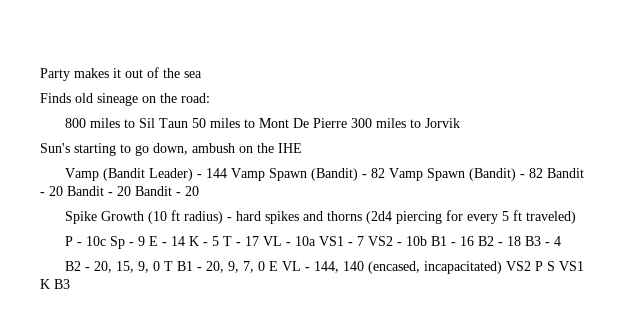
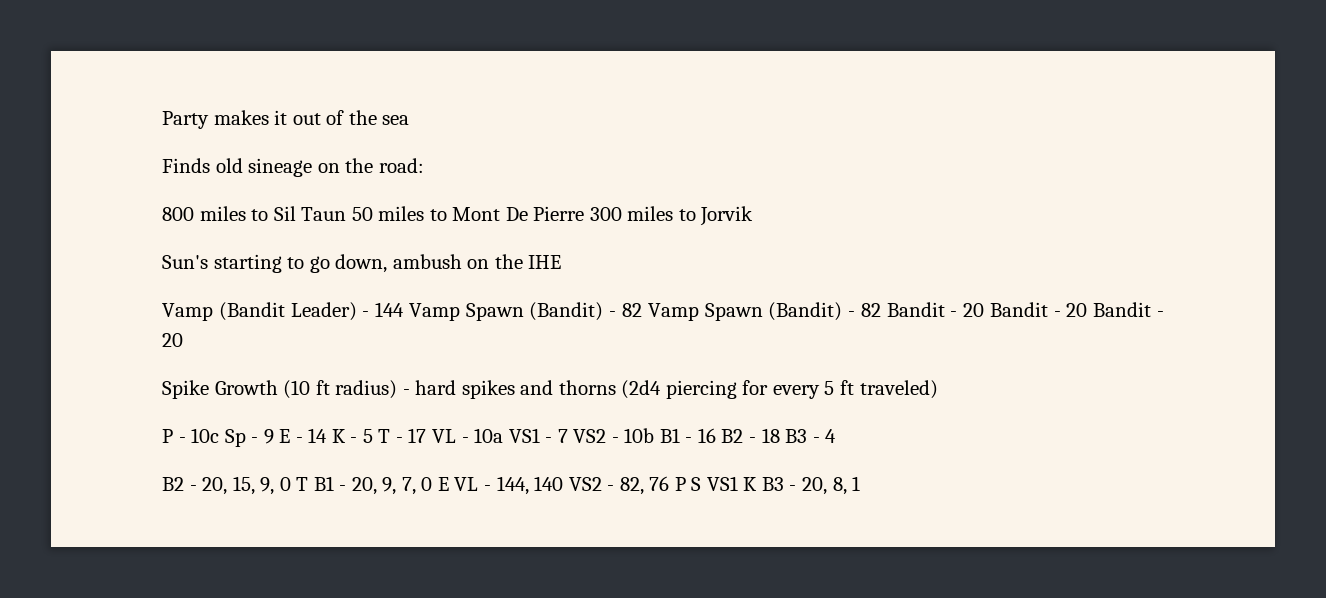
[368,261,532,274] (encased, incapacitated) VS2 -> [568,476,670,495] VS2 - 82, 76
(70, 284) none -> [789,476,861,495] - 20, 8, 1

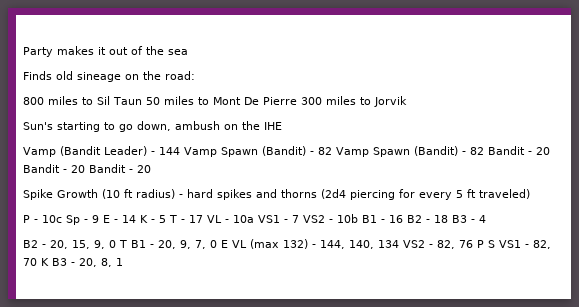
[484,476,564,495] - 144, 140 -> [250,239,399,249] (max 132) - 144, 140, 134
(738, 483) none -> [525,240,551,249] [23,258,37,266] - 82, 70

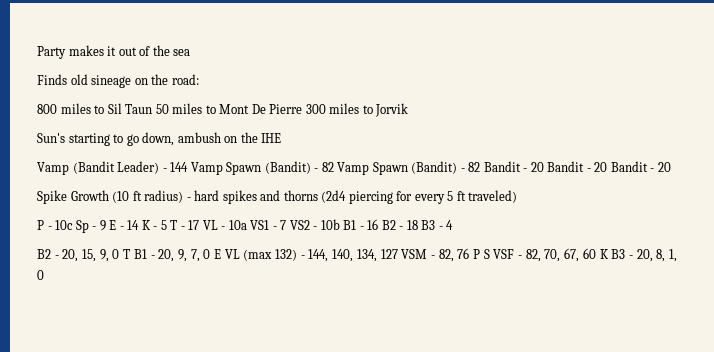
[378,240,425,248] 134 VS2 -> [356,249,428,262] 134, 127 VSM
[499,240,551,249] [23,258,37,266] VS1 - 82, 70 -> [493,248,596,262] VSF - 82, 70, 67, 60
[116,258,123,266] 1 -> [669,249,677,262] [37,270,44,280] 1, 0

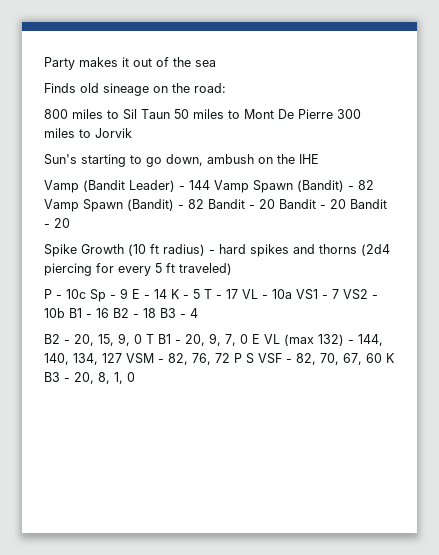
[457,248,470,259] 76 -> [192,353,230,365] 76, 72

